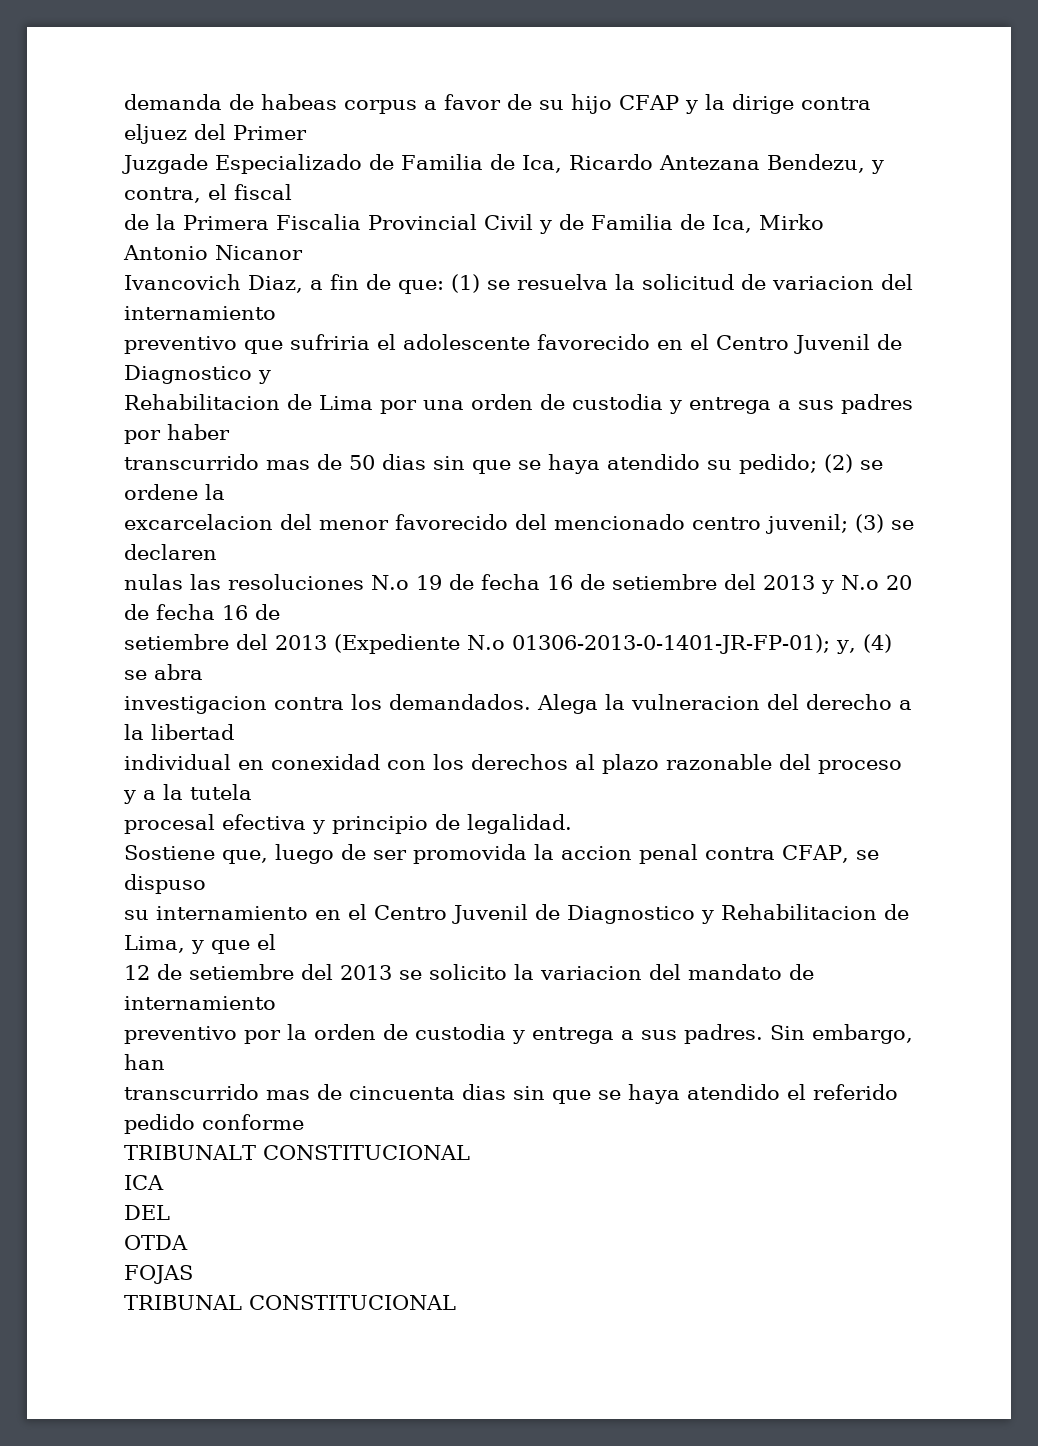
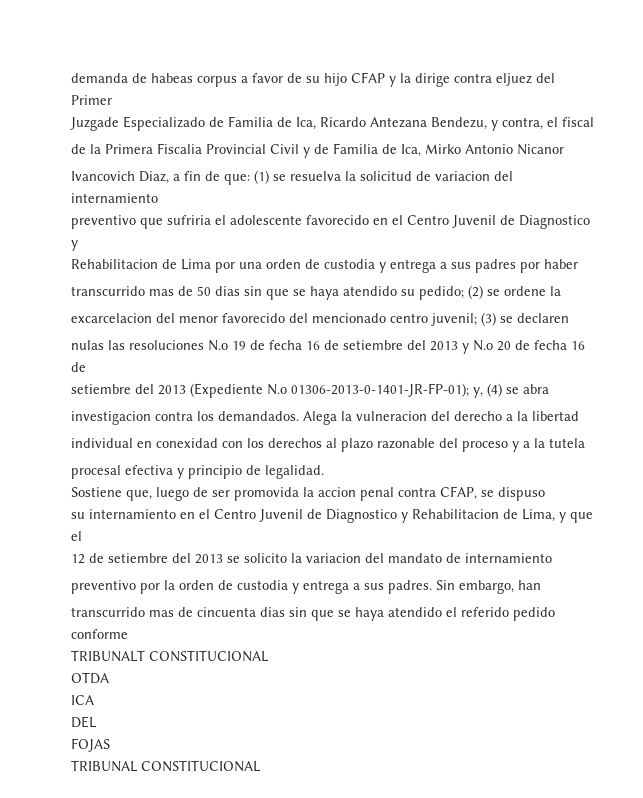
(470, 1152) none -> [71,672,109,684] // OTDA
[124,1235,188,1250] // OTDA -> (96, 722) none

